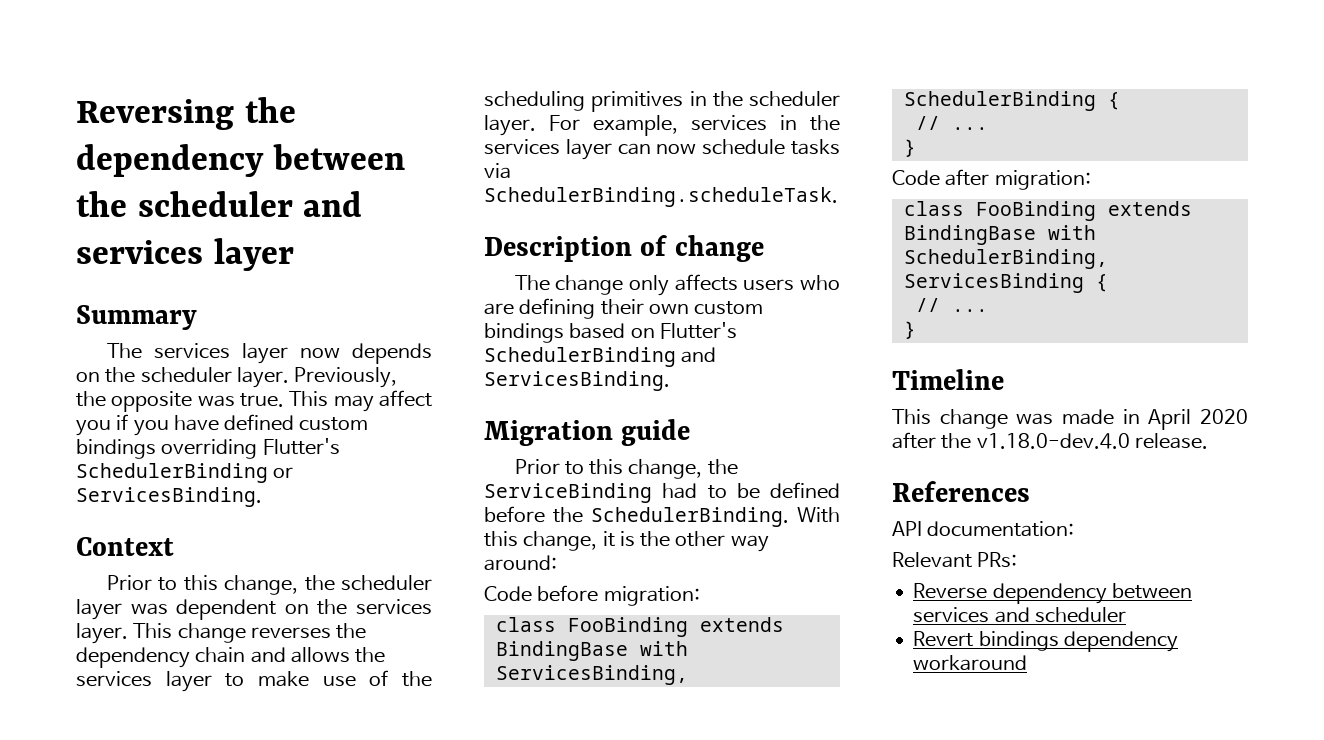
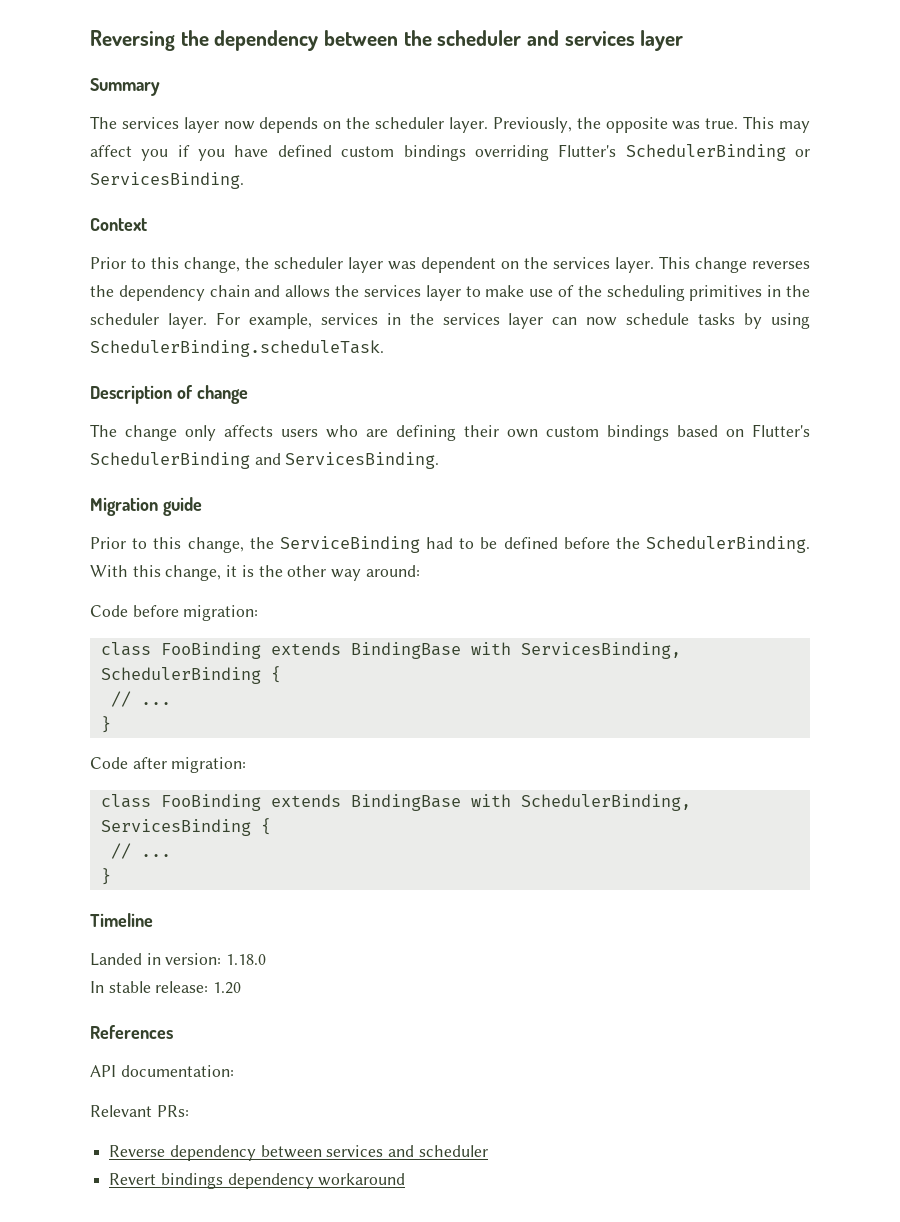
[484,163,511,179] via -> [744,313,811,329] by using
[892,409,1248,430] [892,432,1208,449] This change was made in April 2020 after the v1.18.0-dev.4.0 release. -> [90,953,267,966] [90,981,242,994] Landed in version: 1.18.0 // In stable release: 1.20

